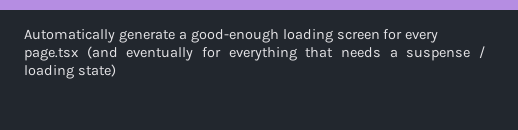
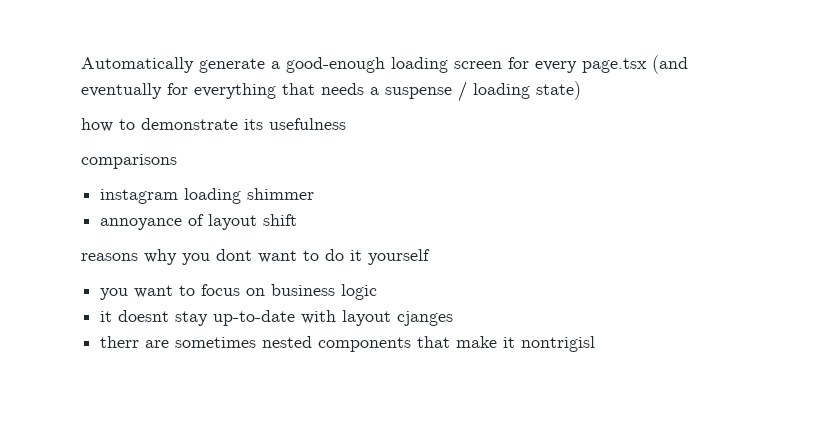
(116, 70) none -> [81,118,346,132] [81,154,177,169] [100,188,315,204] [100,214,298,230] [81,249,430,265] [100,284,378,300] [100,310,454,326] [100,336,596,352] // how to demonstrate its usefulness // comparisons // instagram loading shimmer // annoyance of layout shift // reasons why you dont want to do it yourself // you want to focus on business logic // it doesnt stay up-to-date with layout cjanges // therr are sometimes nested components that make it nontrigisl

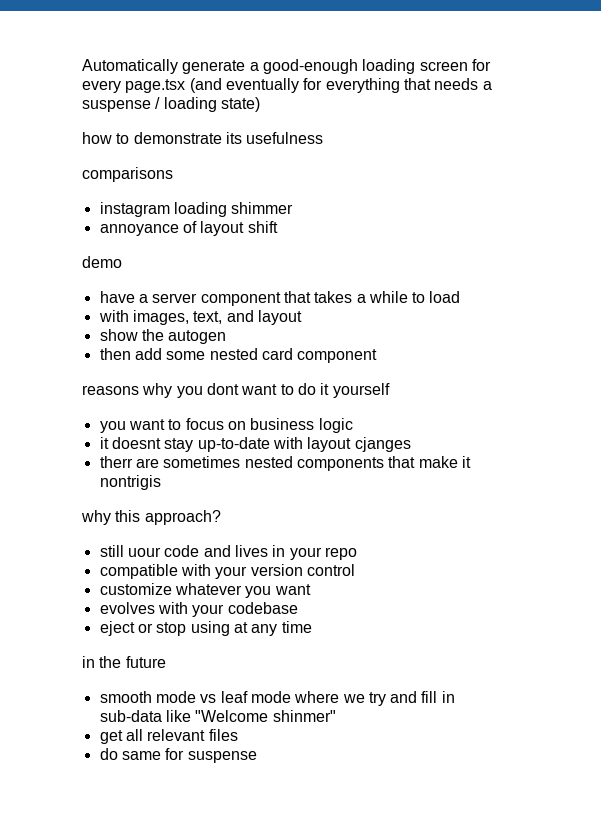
(298, 220) none -> [82,256,122,268] [99,291,461,306] [98,310,302,325] [99,329,227,344] [99,348,378,363] // demo // have a server component that takes a while to load // with images, text, and layout // show the autogen // then add some nested card component
[521,336,596,352] nontrigisl -> [99,475,161,490] [81,510,221,525] [99,545,357,560] [99,564,355,579] [99,583,311,598] [99,602,298,617] [99,621,312,636] [82,656,166,668] [99,691,455,706] [99,710,336,722] [99,729,238,744] [99,748,257,763] nontrigis // why this approach? // still uour code and lives in your repo // compatible with your version control // customize whatever you want // evolves with your codebase // eject or stop using at any time // in the future // smooth mode vs leaf mode where we try and fill in sub-data like "Welcome shinmer" // get all relevant files // do same for suspense

